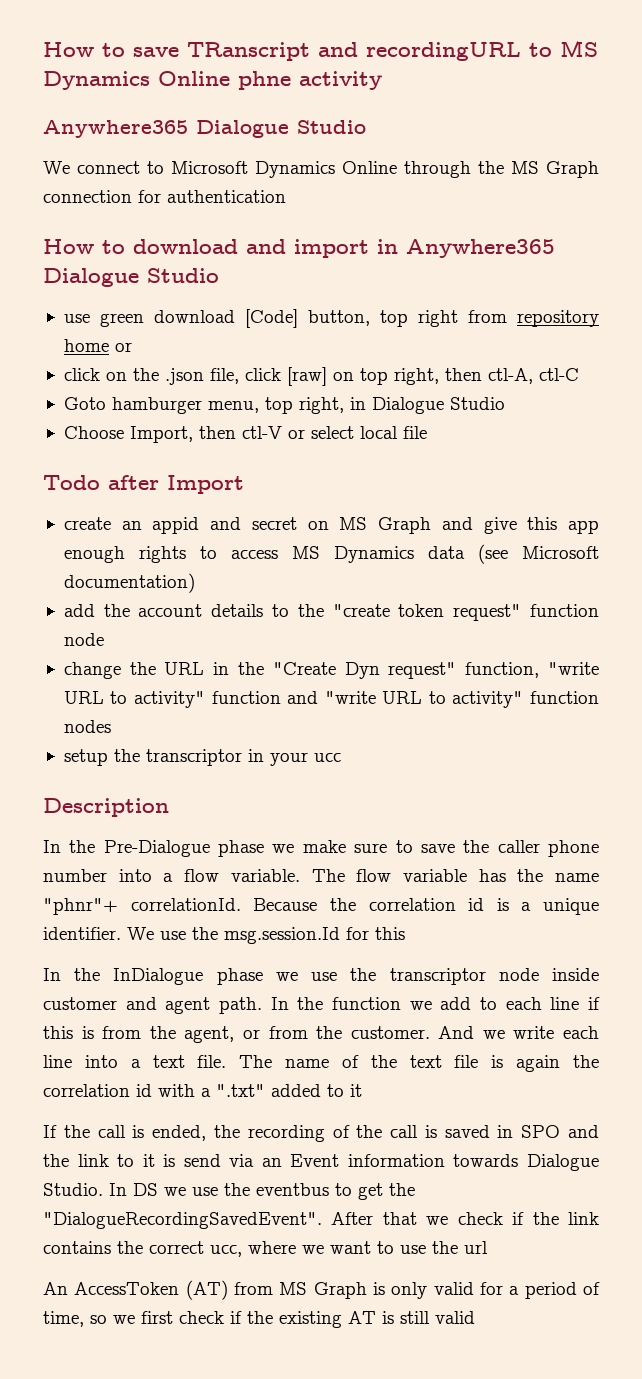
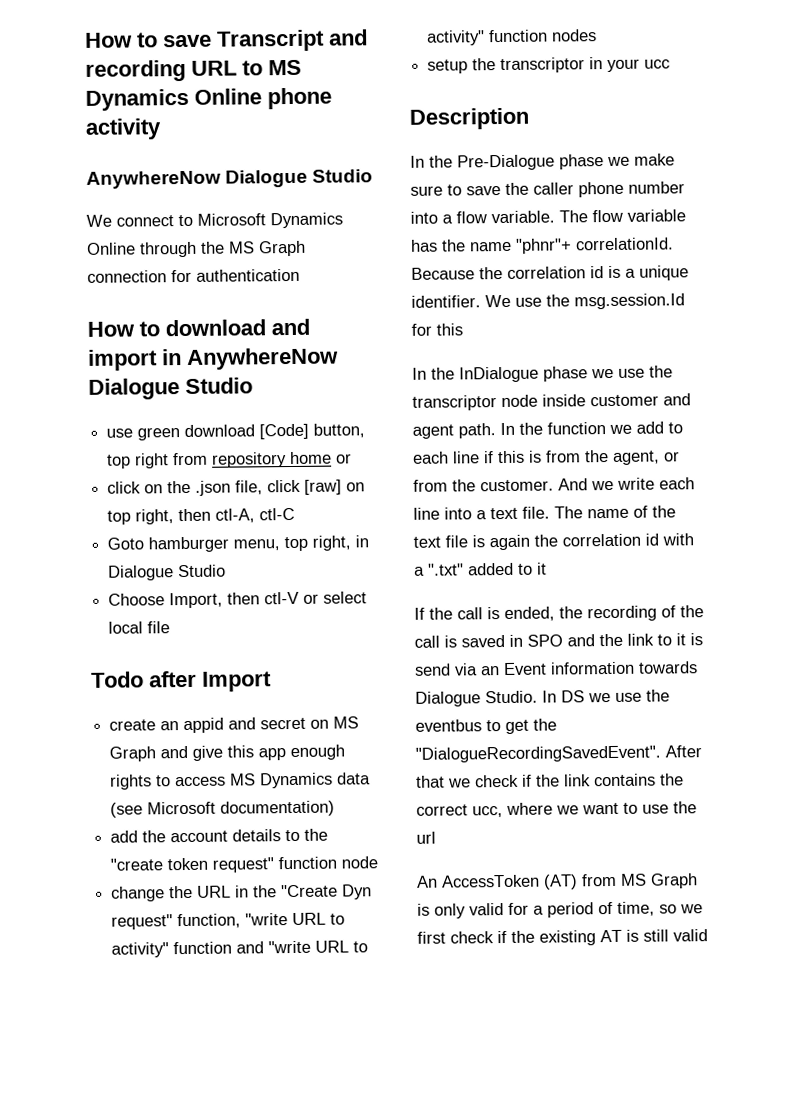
[187,42,521,61] TRanscript and recordingURL -> [217,29,368,52] [85,59,237,82] Transcript and recording URL
[238,71,291,90] phne -> [267,87,332,110] phone
[43,120,188,138] Anywhere365 -> [86,170,221,189] AnywhereNow
[406,239,555,258] Anywhere365 -> [187,347,339,370] AnywhereNow

